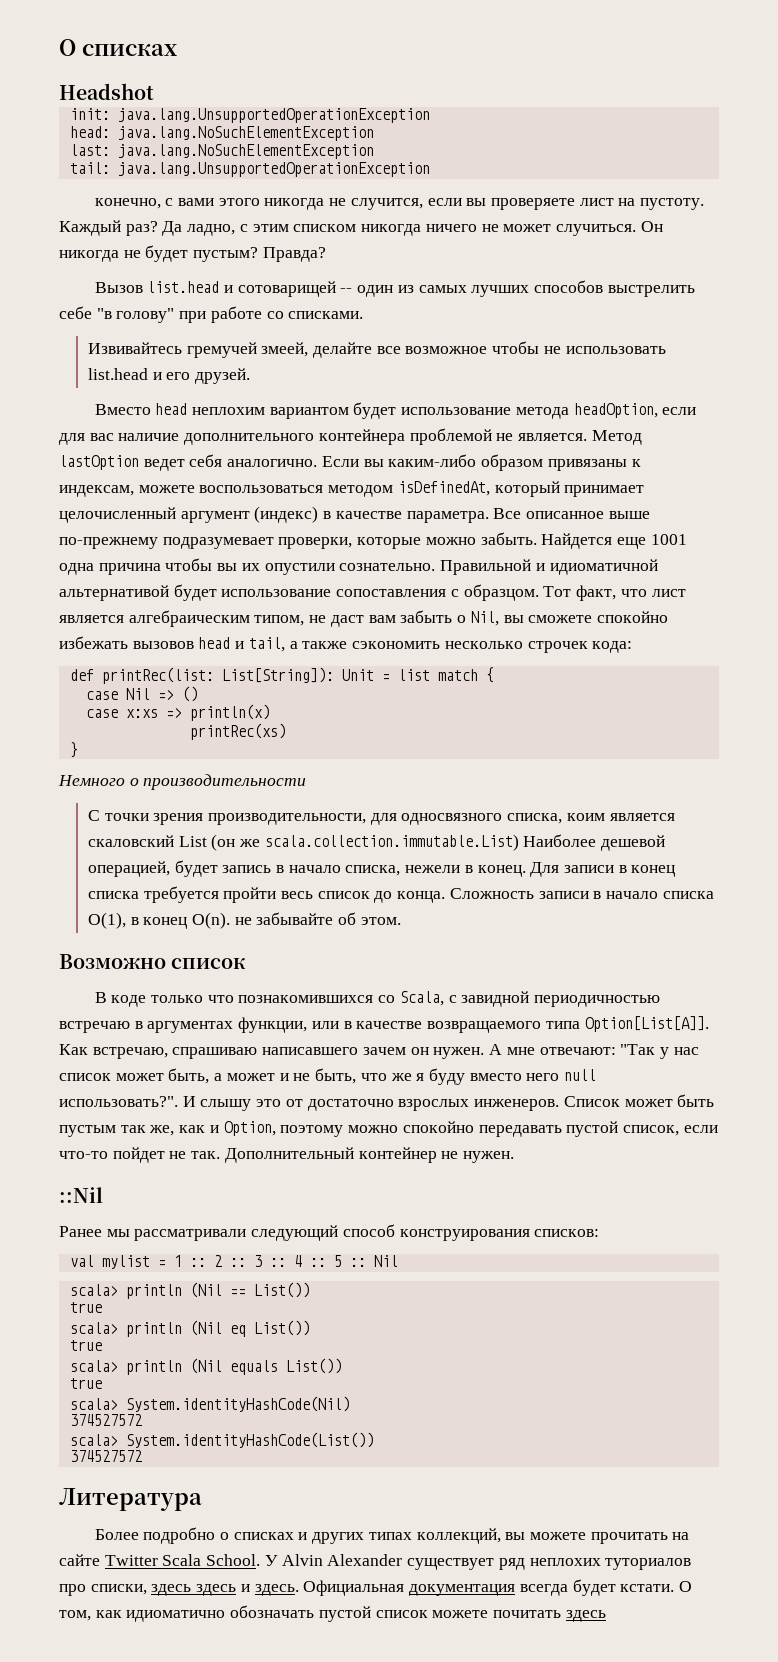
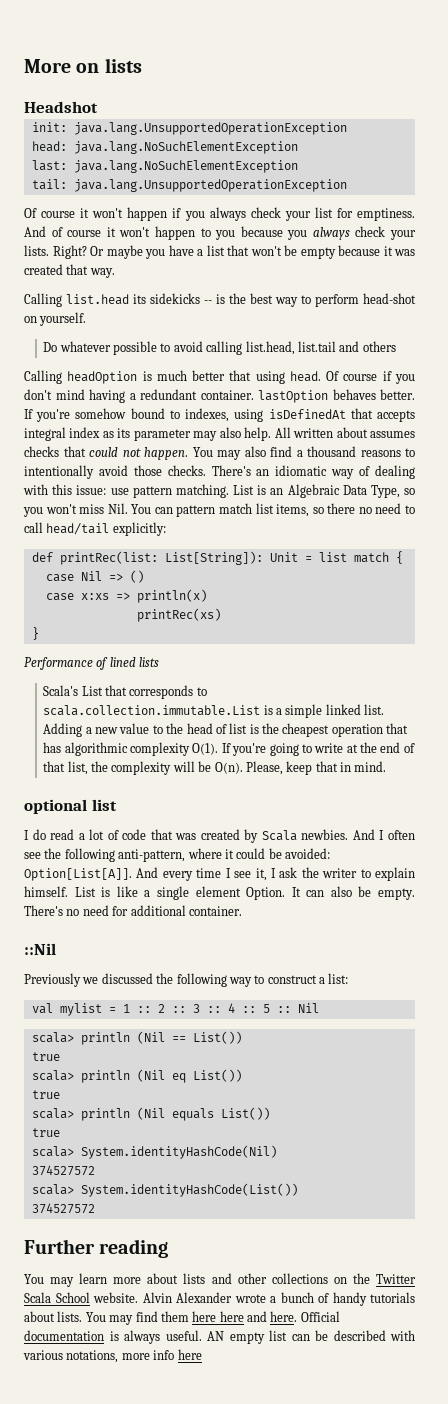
[59,39,177,56] О списках -> [24,58,142,73] More on lists
[94,198,705,210] [59,220,663,236] [59,245,326,262] [94,280,695,297] [59,306,364,323] [87,341,666,358] [87,368,250,384] [94,402,697,419] [59,428,642,445] [59,454,641,471] [59,481,645,497] [59,506,650,523] [59,532,687,549] [59,558,658,575] [59,584,686,601] [59,610,668,627] [59,636,633,653] конечно, с вами этого никогда не случится, если вы проверяете лист на пустоту. Каждый раз? Да ладно, с этим списком никогда ничего не может случиться. Он никогда не будет пустым? Правда? // Вызов list.head и сотоварищей -- один из самых лучших способов выстрелить себе "в голову" при работе со списками. // Извивайтесь гремучей змеей, делайте все возможное чтобы не использовать list.head и его друзей. // Вместо head неплохим вариантом будет использование метода headOption, если для вас наличие дополнительного контейнера проблемой не является. Метод lastOption ведет себя аналогично. Если вы каким-либо образом привязаны к индексам, можете воспользоваться методом isDefinedAt, который принимает целочисленный аргумент (индекс) в качестве параметра. Все описанное выше по-прежнему подразумевает проверки, которые можно забыть. Найдется еще 1001 одна причина чтобы вы их опустили сознательно. Правильной и идиоматичной альтернативой будет использование сопоставления с образцом. Тот факт, что лист является алгебраическим типом, не даст вам забыть о Nil, вы сможете спокойно избежать вызовов head и tail, а также сэкономить несколько строчек кода: -> [24,207,415,221] [24,226,416,240] [24,245,415,259] [24,264,115,278] [24,293,416,307] [24,312,87,326] [43,341,396,355] [24,370,415,384] [24,389,415,403] [24,408,416,422] [24,427,415,441] [24,446,415,460] [24,465,416,479] [23,484,416,498] [23,503,415,517] [24,522,166,536] Of course it won't happen if you always check your list for emptiness. And of course it won't happen to you because you always check your lists. Right? Or maybe you have a list that won't be empty because it was created that way. // Calling list.head its sidekicks -- is the best way to perform head-shot on yourself. // Do whatever possible to avoid calling list.head, list.tail and others // Calling headOption is much better that using head. Of course if you don't mind having a redundant container. lastOption behaves better. If you're somehow bound to indexes, using isDefinedAt that accepts integral index as its parameter may also help. All written about assumes checks that could not happen. You may also find a thousand reasons to intentionally avoid those checks. There's an idiomatic way of dealing with this issue: use pattern matching. List is an Algebraic Data Type, so you won't miss Nil. You can pattern match list items, so there no need to call head/tail explicitly:
[58,774,307,790] [87,810,675,825] [87,834,666,851] [87,860,676,877] [87,886,714,903] [87,912,401,929] [59,954,247,969] [94,991,661,1007] [59,1016,709,1033] [59,1044,699,1059] [59,1068,597,1085] [59,1094,715,1111] [59,1121,718,1137] [59,1147,515,1163] [59,1187,103,1203] [59,1224,600,1241] Немного о производительности // С точки зрения производительности, для односвязного списка, коим является скаловский List (он же scala.collection.immutable.List) Наиболее дешевой операцией, будет запись в начало списка, нежели в конец. Для записи в конец списка требуется пройти весь список до конца. Сложность записи в начало списка O(1), в конец O(n). не забывайте об этом. // Возможно список // В коде только что познакомившихся со Scala, с завидной периодичностью встречаю в аргументах функции, или в качестве возвращаемого типа Option[List[A]]. Как встречаю, спрашиваю написавшего зачем он нужен. А мне отвечают: "Так у нас список может быть, а может и не быть, что же я буду вместо него null использовать?". И слышу это от достаточно взрослых инженеров. Список может быть пустым так же, как и Option, поэтому можно спокойно передавать пустой список, если что-то пойдет не так. Дополнительный контейнер не нужен. // ::Nil // Ранее мы рассматривали следующий способ конструирования списков: -> [24,657,160,670] [43,685,207,699] [43,704,385,718] [43,723,409,737] [43,742,415,756] [43,761,387,775] [24,799,117,814] [24,829,416,843] [24,848,330,862] [24,867,415,881] [24,886,415,900] [24,905,242,916] [24,943,56,955] [24,973,349,987] Performance of lined lists // Scala's List that corresponds to scala.collection.immutable.List is a simple linked list. Adding a new value to the head of list is the cheapest operation that has algorithmic complexity O(1). If you're going to write at the end of that list, the complexity will be O(n). Please, keep that in mind. // optional list // I do read a lot of code that was created by Scala newbies. And I often see the following anti-pattern, where it could be avoided: Option[List[A]]. And every time I see it, I ask the writer to explain himself. List is like a single element Option. It can also be empty. There's no need for additional container. // ::Nil // Previously we discussed the following way to construct a list:
[59,1488,202,1511] [94,1527,690,1544] [59,1554,692,1570] [59,1579,692,1596] [59,1605,606,1622] Литература // Более подробно о списках и других типах коллекций, вы можете прочитать на сайте Twitter Scala School. У Alvin Alexander существует ряд неплохих туториалов про списки, здесь здесь и здесь. Официальная документация всегда будет кстати. О том, как идиоматично обозначать пустой список можете почитать здесь -> [24,1239,169,1258] [24,1273,416,1287] [24,1292,415,1306] [24,1311,340,1325] [24,1330,415,1344] [23,1349,202,1363] Further reading // You may learn more about lists and other collections on the Twitter Scala School website. Alvin Alexander wrote a bunch of handy tutorials about lists. You may find them here here and here. Official documentation is always useful. AN empty list can be described with various notations, more info here

